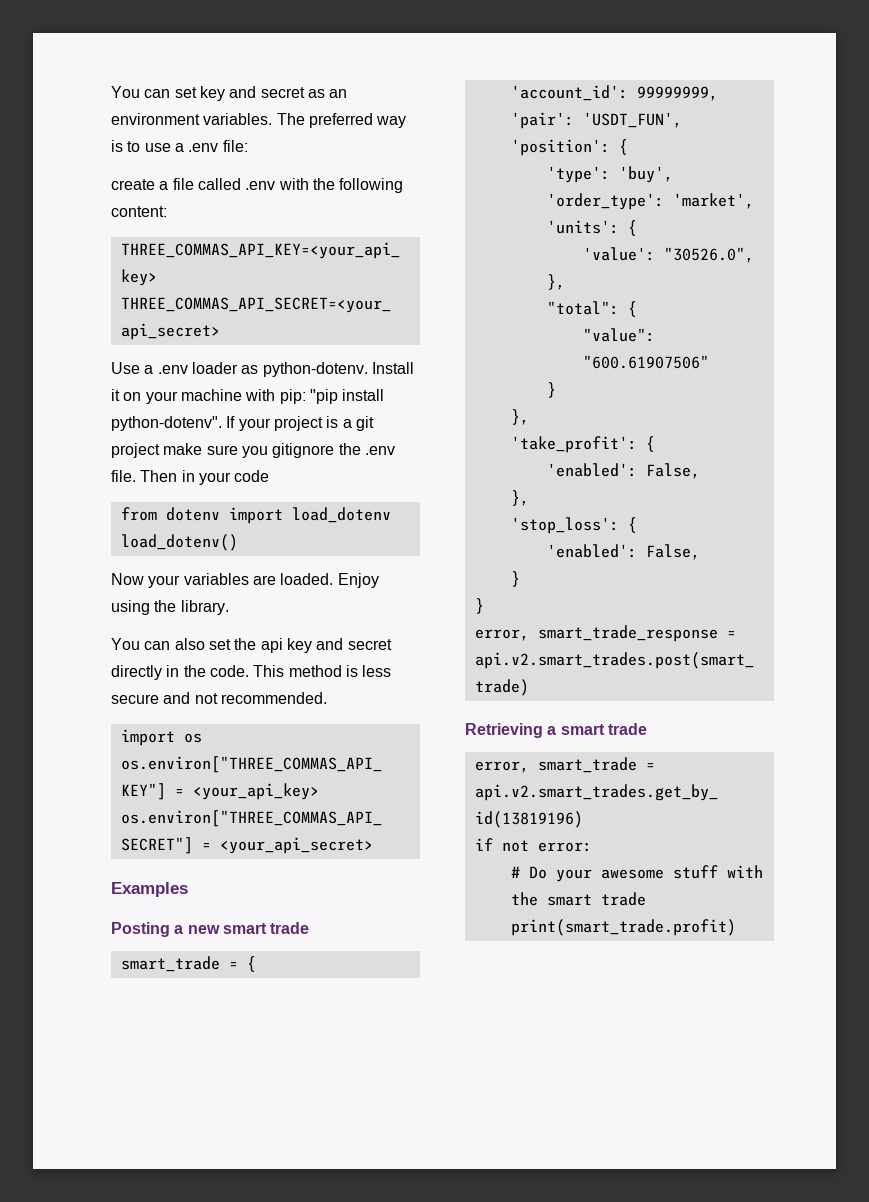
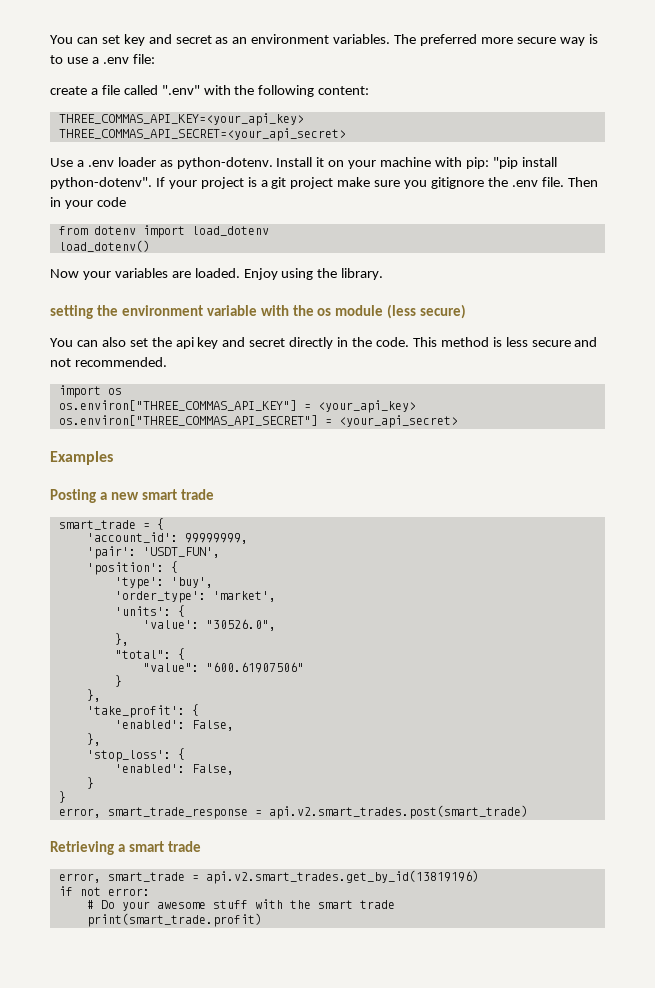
(373, 120) none -> [480,37,556,44] more secure
[245,181,276,190] .env -> [161,85,200,95] ".env"
(229, 607) none -> [50,304,467,319] // setting the environment variable with the os module (less secure)

